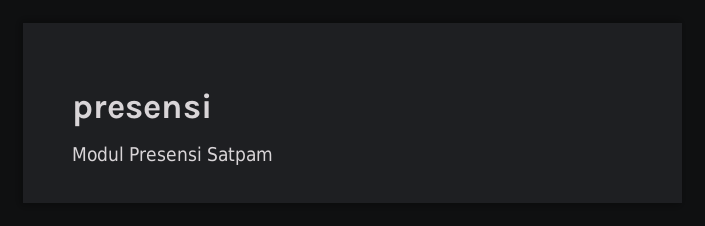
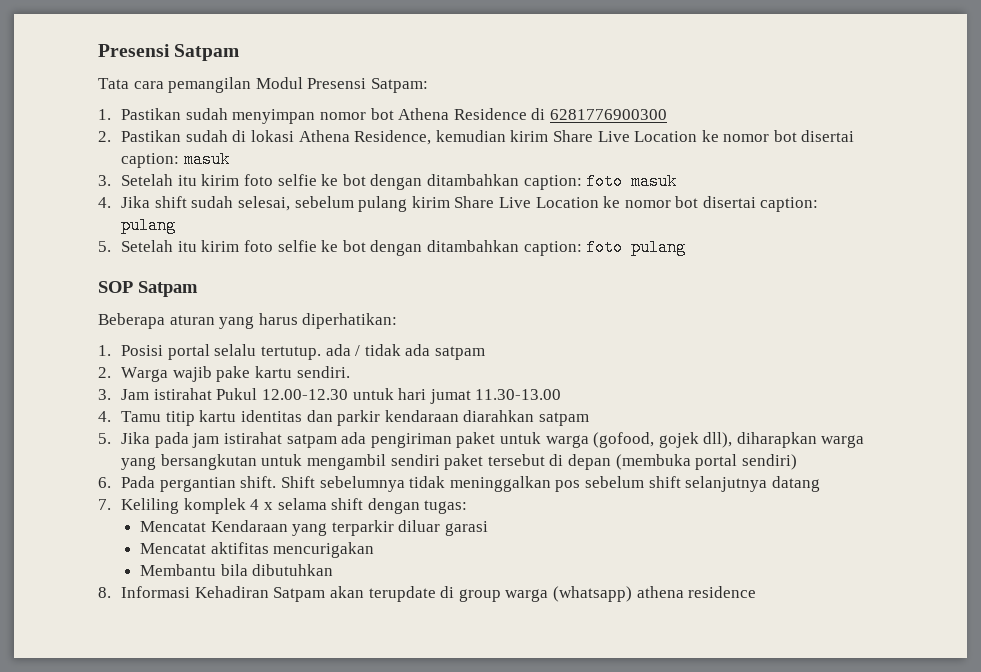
[72,93,212,127] [72,146,274,165] presensi // Modul Presensi Satpam -> [98,44,240,61] [98,77,428,93] [98,108,667,124] [98,130,855,145] [121,151,230,168] [98,173,678,190] [98,196,819,212] [121,217,177,234] [98,239,687,256] [98,281,198,297] [98,313,398,329] [98,344,485,360] [98,366,350,382] [98,388,562,404] [98,410,589,426] [98,432,865,448] [121,454,797,470] [98,476,820,492] [98,498,468,514] [139,520,488,536] [139,542,375,558] [139,564,334,576] [98,586,757,602] Presensi Satpam // Tata cara pemangilan Modul Presensi Satpam: // 1. Pastikan sudah menyimpan nomor bot Athena Residence di 6281776900300 // 2. Pastikan sudah di lokasi Athena Residence, kemudian kirim Share Live Location ke nomor bot disertai caption: masuk // 3. Setelah itu kirim foto selfie ke bot dengan ditambahkan caption: foto masuk // 4. Jika shift sudah selesai, sebelum pulang kirim Share Live Location ke nomor bot disertai caption: pulang // 5. Setelah itu kirim foto selfie ke bot dengan ditambahkan caption: foto pulang // SOP Satpam // Beberapa aturan yang harus diperhatikan: // 1. Posisi portal selalu tertutup. ada / tidak ada satpam // 2. Warga wajib pake kartu sendiri. // 3. Jam istirahat Pukul 12.00-12.30 untuk hari jumat 11.30-13.00 // 4. Tamu titip kartu identitas dan parkir kendaraan diarahkan satpam // 5. Jika pada jam istirahat satpam ada pengiriman paket untuk warga (gofood, gojek dll), diharapkan warga yang bersangkutan untuk mengambil sendiri paket tersebut di depan (membuka portal sendiri) // 6. Pada pergantian shift. Shift sebelumnya tidak meninggalkan pos sebelum shift selanjutnya datang // 7. Keliling komplek 4 x selama shift dengan tugas: // Mencatat Kendaraan yang terparkir diluar garasi // Mencatat aktifitas mencurigakan // Membantu bila dibutuhkan // 8. Informasi Kehadiran Satpam akan terupdate di group warga (whatsapp) athena residence

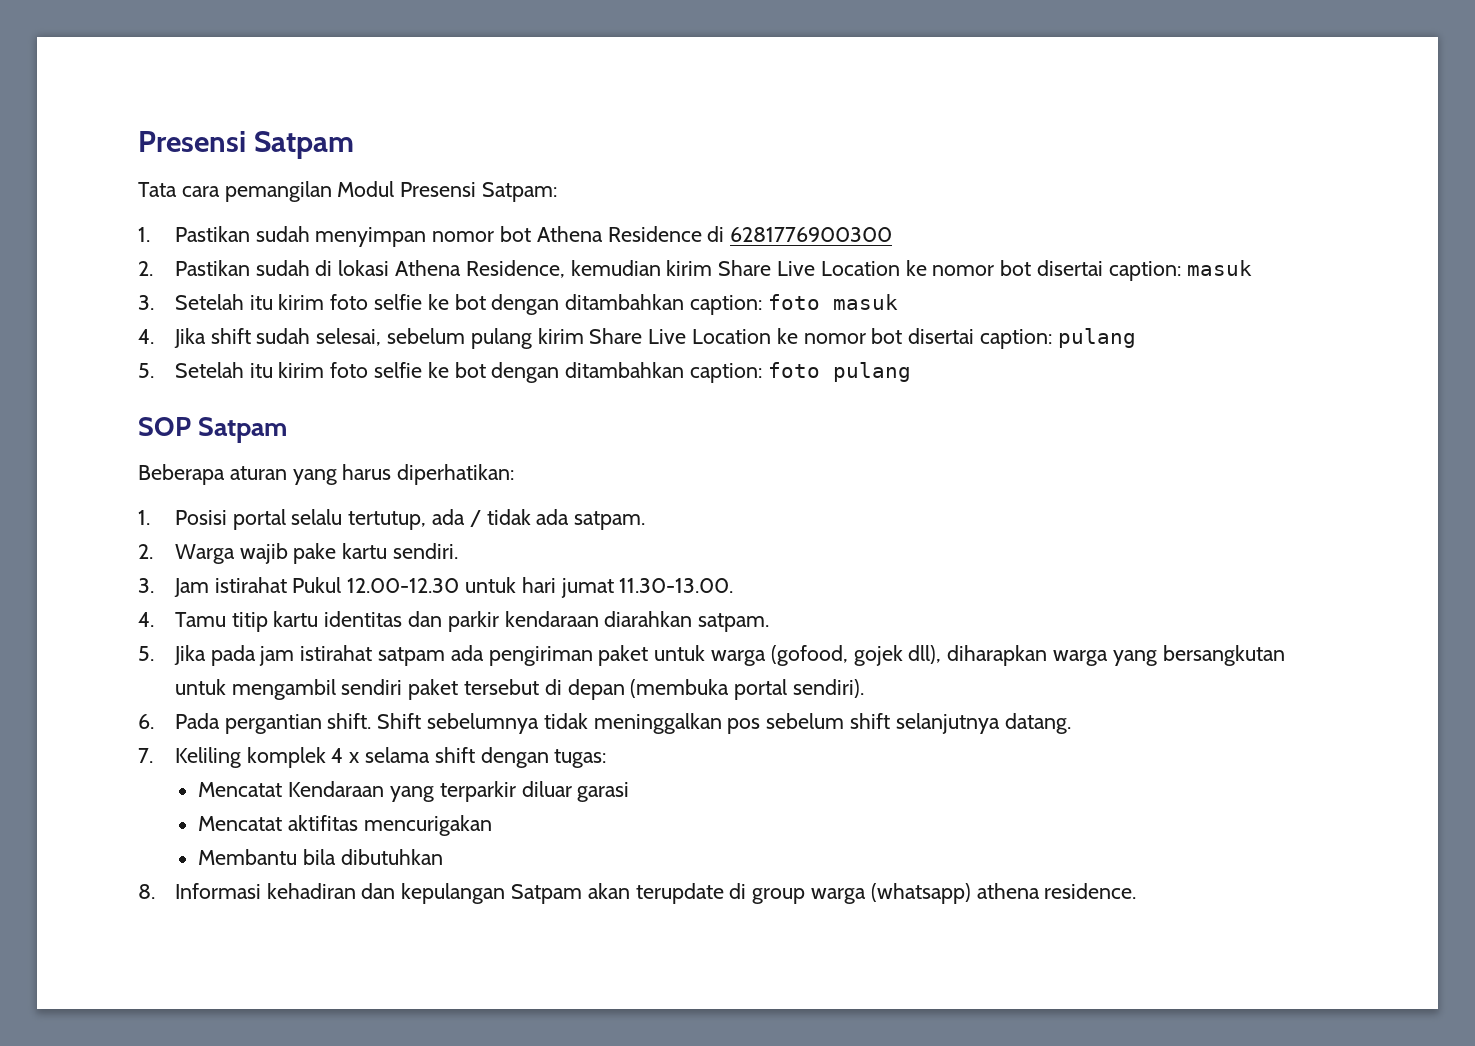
[261,346,322,360] tertutup. -> [348,511,427,530] tertutup,
[434,346,485,360] satpam -> [574,511,646,530] satpam.
[475,389,562,400] 11.30-13.00 -> [619,578,734,593] 11.30-13.00.
[538,412,589,426] satpam -> [698,613,770,632] satpam.
[741,454,797,470] sendiri) -> [793,679,865,698] sendiri).
[771,476,820,492] datang -> [1004,713,1071,734] datang.
[194,586,269,598] Kehadiran -> [266,883,506,904] kehadiran dan kepulangan
[688,586,757,598] residence -> [1044,883,1137,899] residence.

